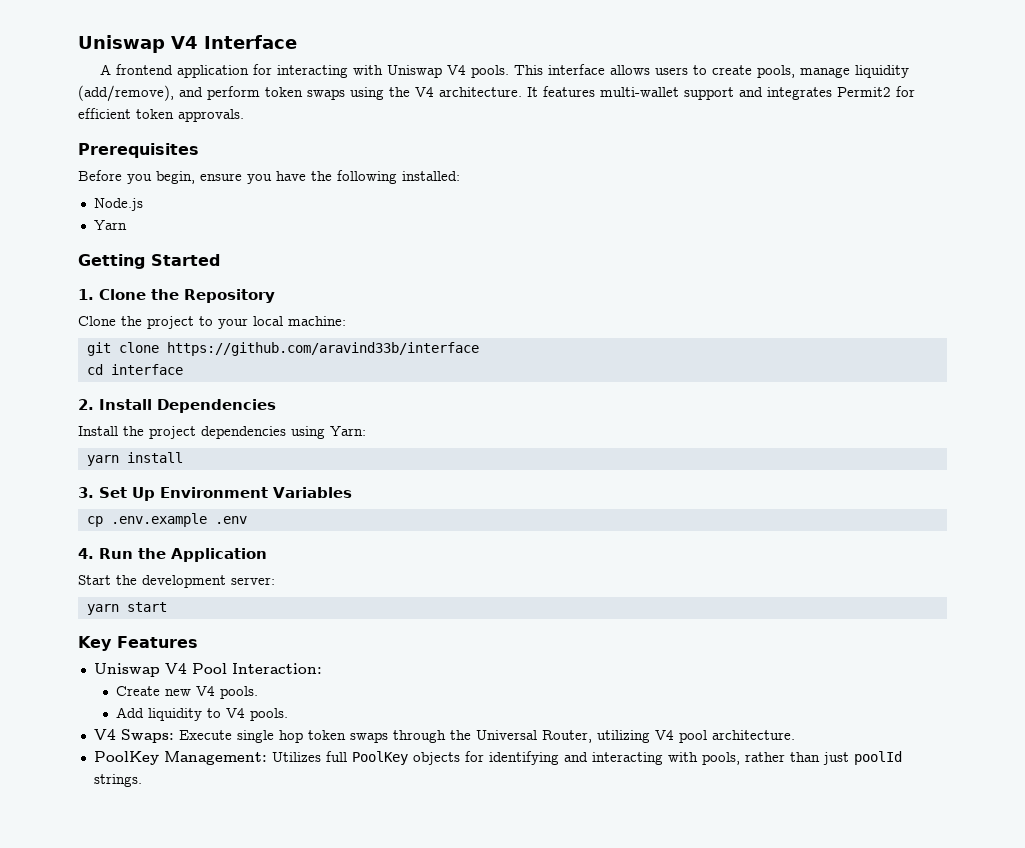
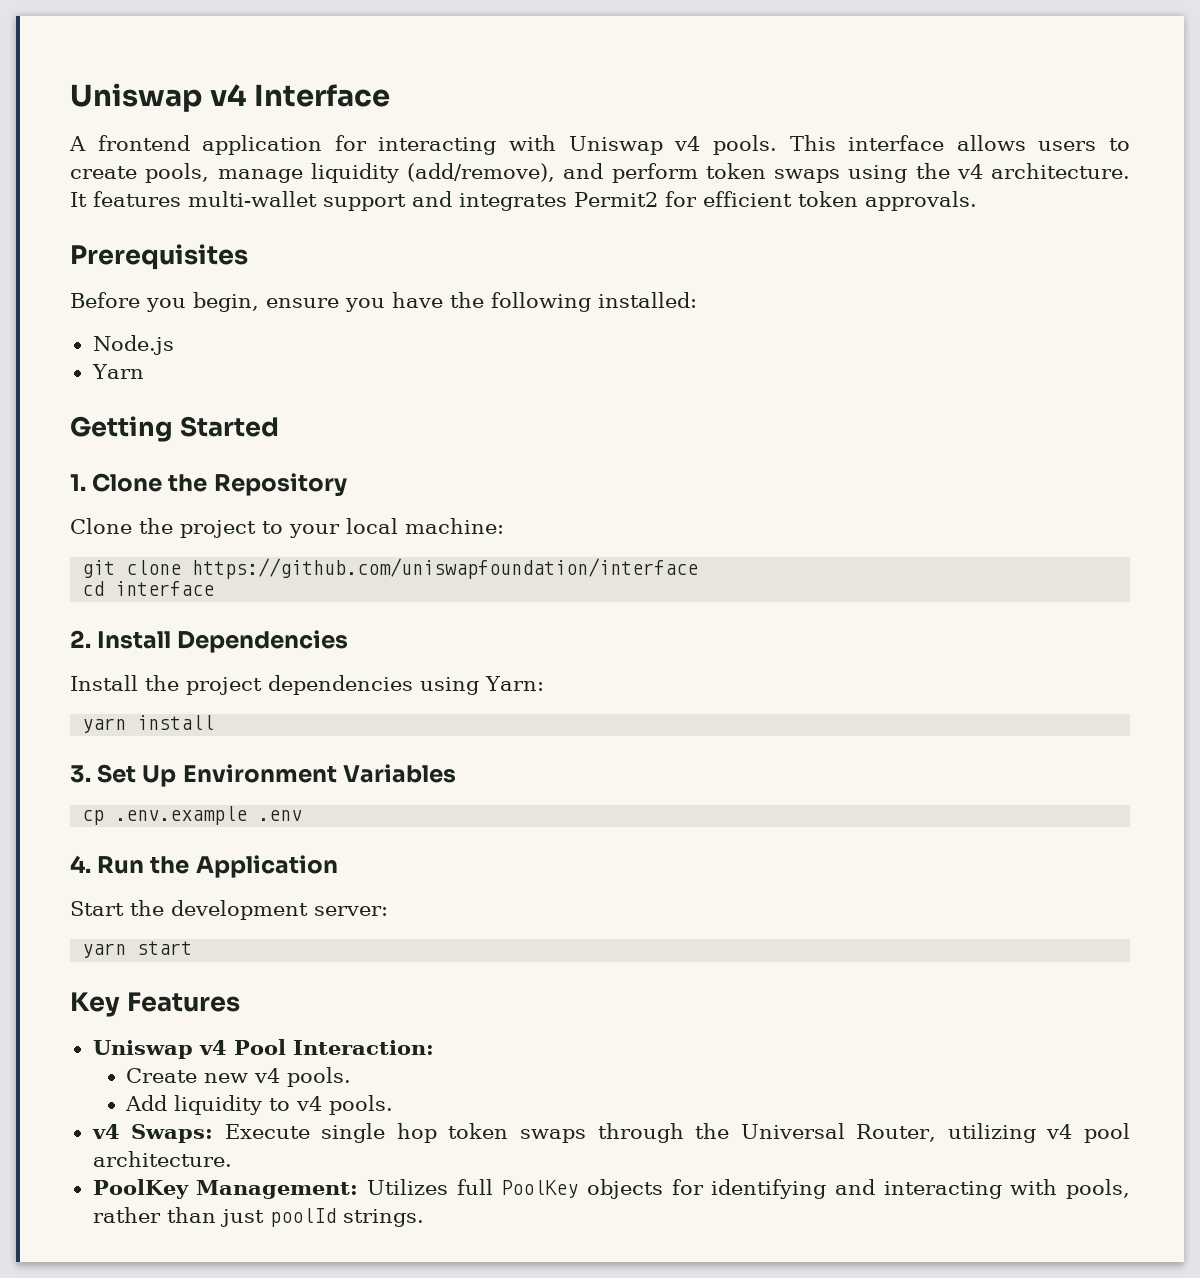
[78,35,198,53] Uniswap V4 -> [70,83,246,112] Uniswap v4
[446,65,466,75] V4 -> [674,136,701,151] v4
[415,87,434,97] V4 -> [956,164,983,179] v4
[166,342,479,356] https://github.com/aravind33b/interface -> [192,558,699,579] https://github.com/uniswapfoundation/interface
[164,663,187,674] V4 -> [198,1040,227,1055] v4
[195,686,215,696] V4 -> [254,1068,281,1083] v4
[225,708,288,721] [93,729,116,740] V4 pools. // V4 -> [296,1095,394,1115] [91,1124,120,1139] v4 pools. // v4
[654,730,674,740] V4 -> [1046,1124,1073,1139] v4

